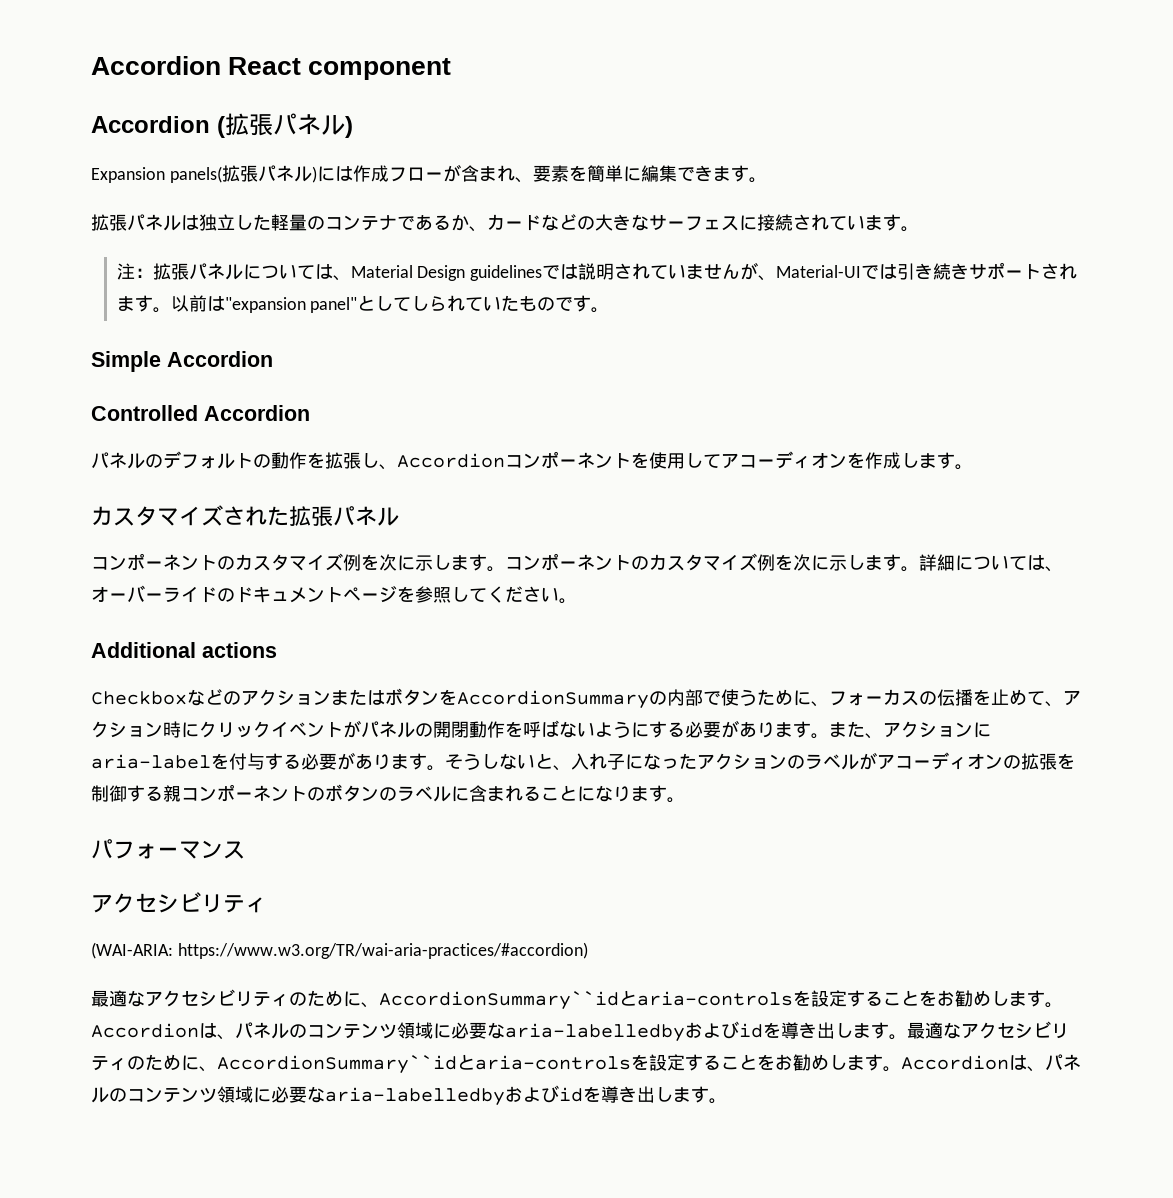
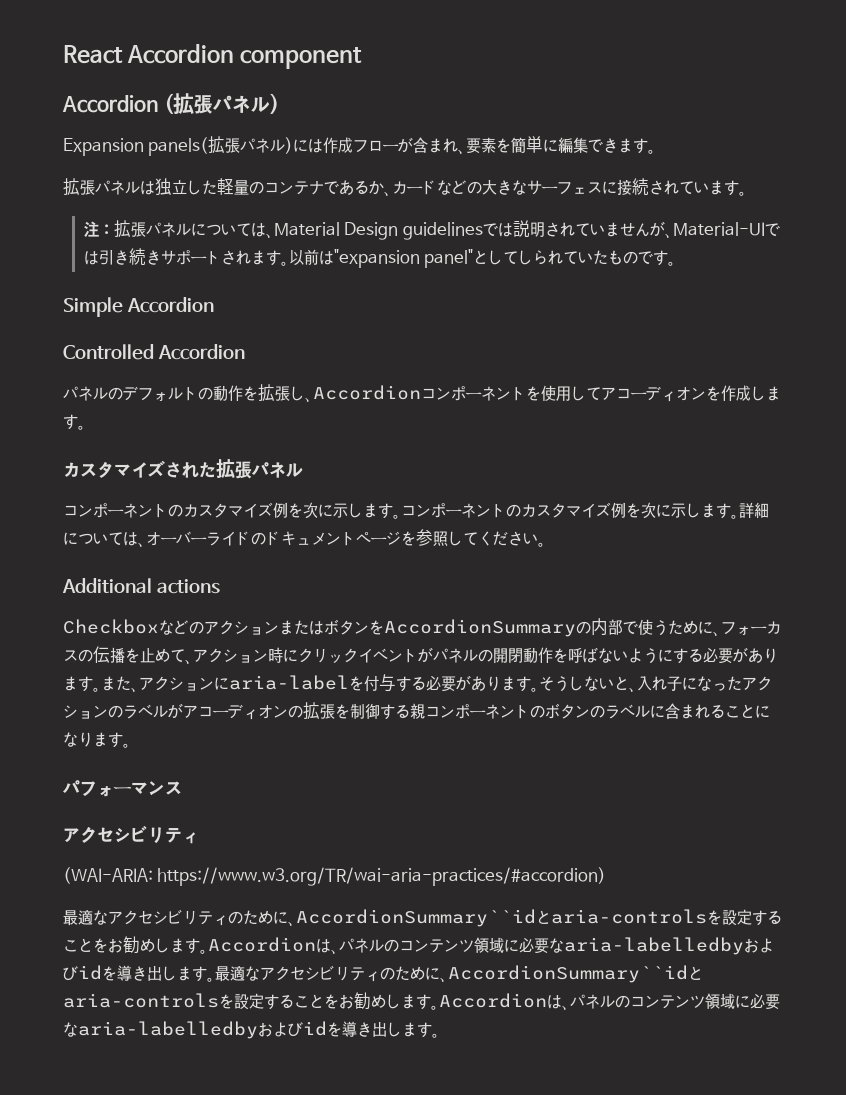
[91,56,302,75] Accordion React -> [63,44,235,64] React Accordion

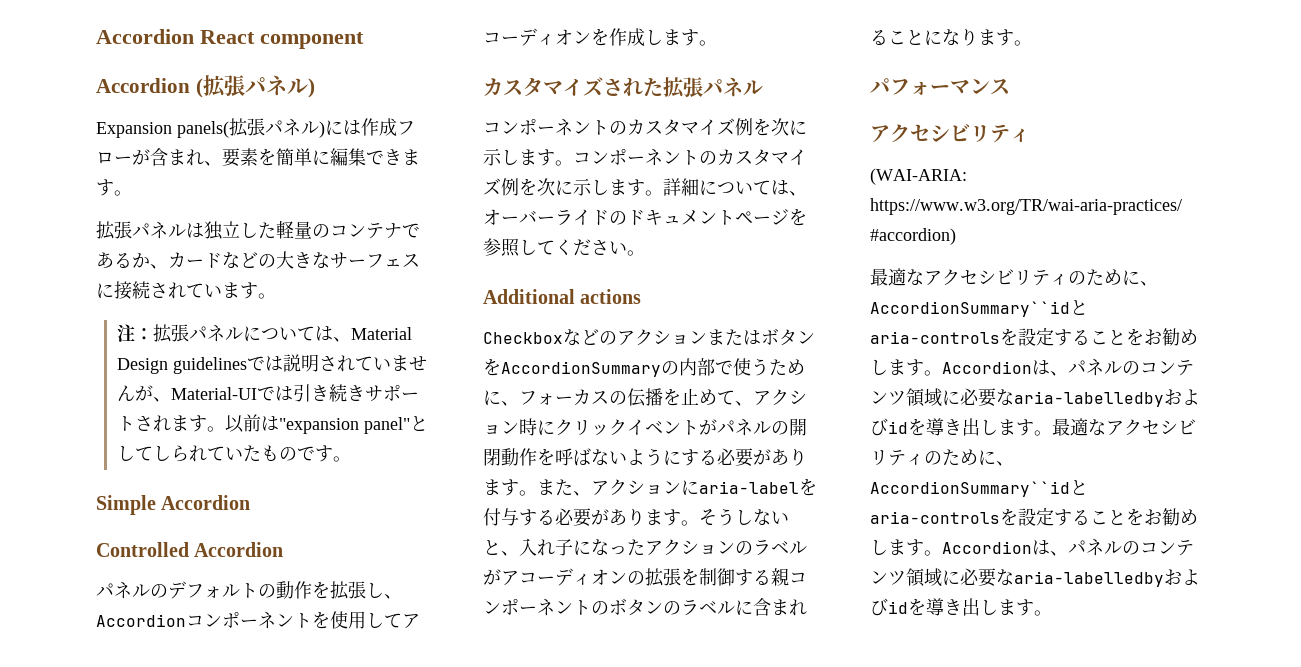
[63,44,235,64] React Accordion -> [96,29,255,44] Accordion React

